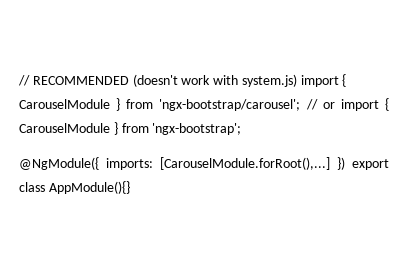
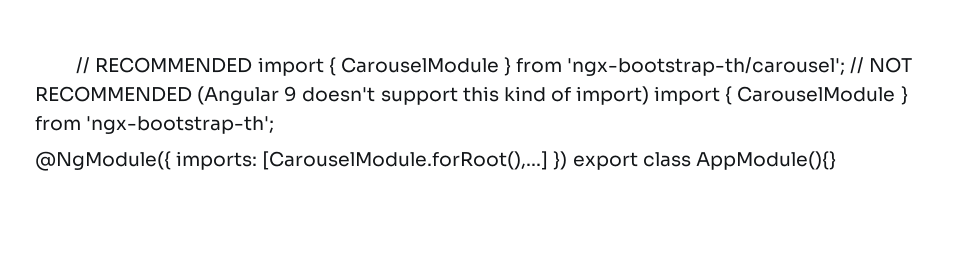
[132,74,347,87] [19,98,390,111] [19,122,242,135] (doesn't work with system.js) import { CarouselModule } from 'ngx-bootstrap/carousel'; // or import { CarouselModule } from 'ngx-bootstrap'; -> [257,57,913,76] [35,86,908,105] [35,116,275,134] import { CarouselModule } from 'ngx-bootstrap-th/carousel'; // NOT RECOMMENDED (Angular 9 doesn't support this kind of import) import { CarouselModule } from 'ngx-bootstrap-th';

